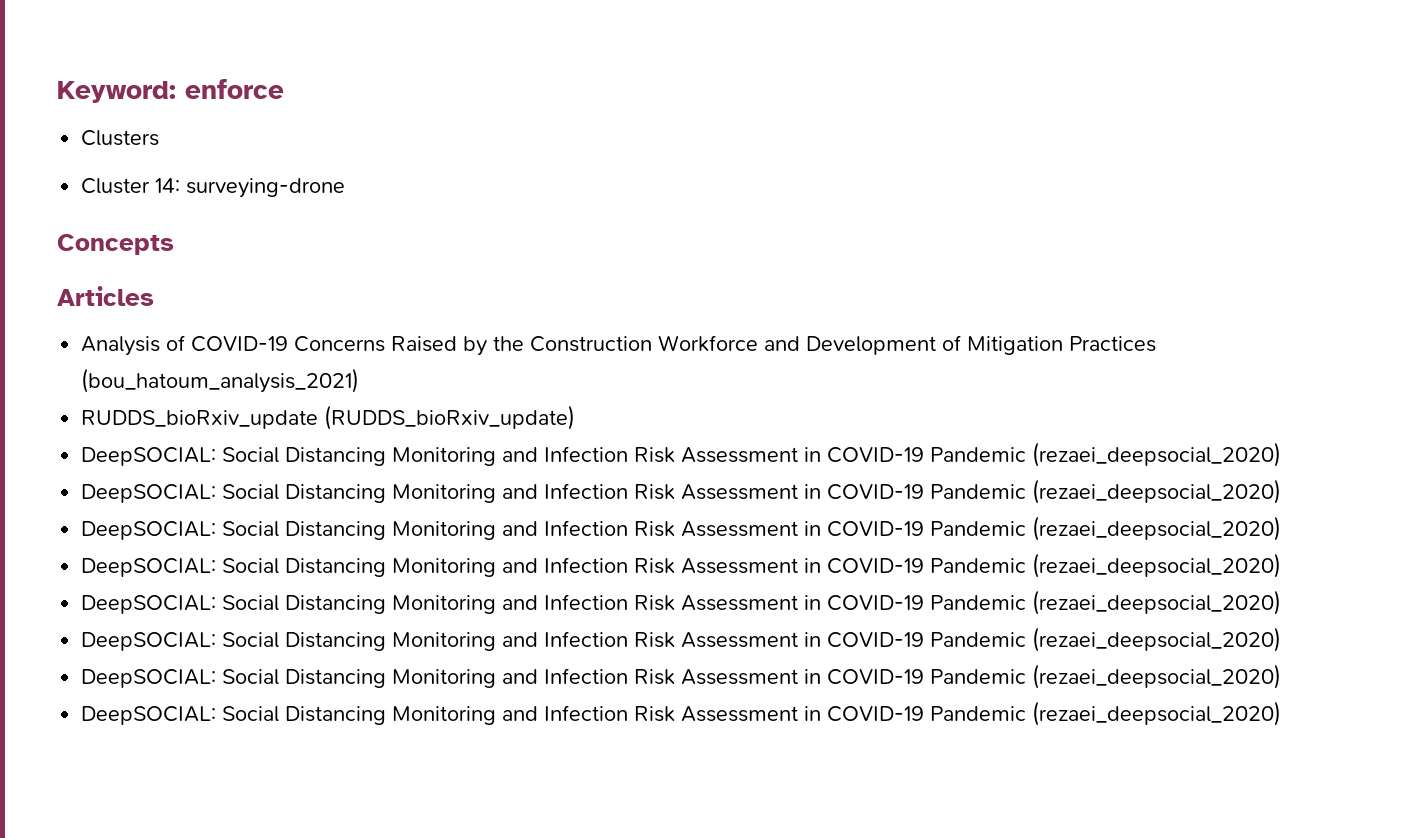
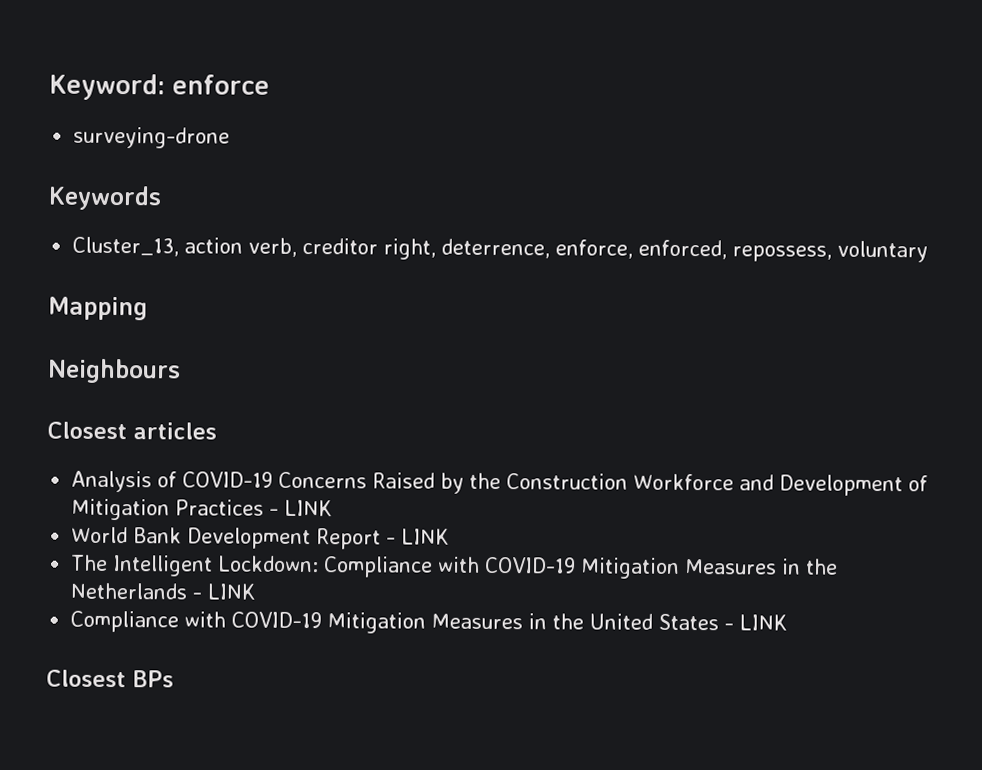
[81,130,160,146] [81,178,346,198] [57,234,174,255] [57,286,154,306] Clusters // Cluster 14: surveying-drone // Concepts // Articles -> [73,126,231,149] [48,185,162,211] [72,236,929,263] [48,296,148,321] [48,358,181,384] [47,421,217,440] surveying-drone // Keywords // Cluster_13, action verb, creditor right, deterrence, enforce, enforced, repossess, voluntary // Mapping // Neighbours // Closest articles
[81,368,360,393] [81,405,576,430] [81,442,1282,467] [81,479,1282,504] [81,516,1282,541] [81,553,1282,578] [81,590,1282,615] [81,627,1282,652] [81,664,1282,689] [81,701,1282,726] (bou_hatoum_analysis_2021) // RUDDS_bioRxiv_update (RUDDS_bioRxiv_update) // DeepSOCIAL: Social Distancing Monitoring and Infection Risk Assessment in COVID-19 Pandemic (rezaei_deepsocial_2020) // DeepSOCIAL: Social Distancing Monitoring and Infection Risk Assessment in COVID-19 Pandemic (rezaei_deepsocial_2020) // DeepSOCIAL: Social Distancing Monitoring and Infection Risk Assessment in COVID-19 Pandemic (rezaei_deepsocial_2020) // DeepSOCIAL: Social Distancing Monitoring and Infection Risk Assessment in COVID-19 Pandemic (rezaei_deepsocial_2020) // DeepSOCIAL: Social Distancing Monitoring and Infection Risk Assessment in COVID-19 Pandemic (rezaei_deepsocial_2020) // DeepSOCIAL: Social Distancing Monitoring and Infection Risk Assessment in COVID-19 Pandemic (rezaei_deepsocial_2020) // DeepSOCIAL: Social Distancing Monitoring and Infection Risk Assessment in COVID-19 Pandemic (rezaei_deepsocial_2020) // DeepSOCIAL: Social Distancing Monitoring and Infection Risk Assessment in COVID-19 Pandemic (rezaei_deepsocial_2020) -> [269,499,334,517] [71,526,451,550] [71,554,839,579] [70,582,257,600] [70,610,789,634] [46,669,174,688] - LINK // World Bank Development Report - LINK // The Intelligent Lockdown: Compliance with COVID-19 Mitigation Measures in the Netherlands - LINK // Compliance with COVID-19 Mitigation Measures in the United States - LINK // Closest BPs

